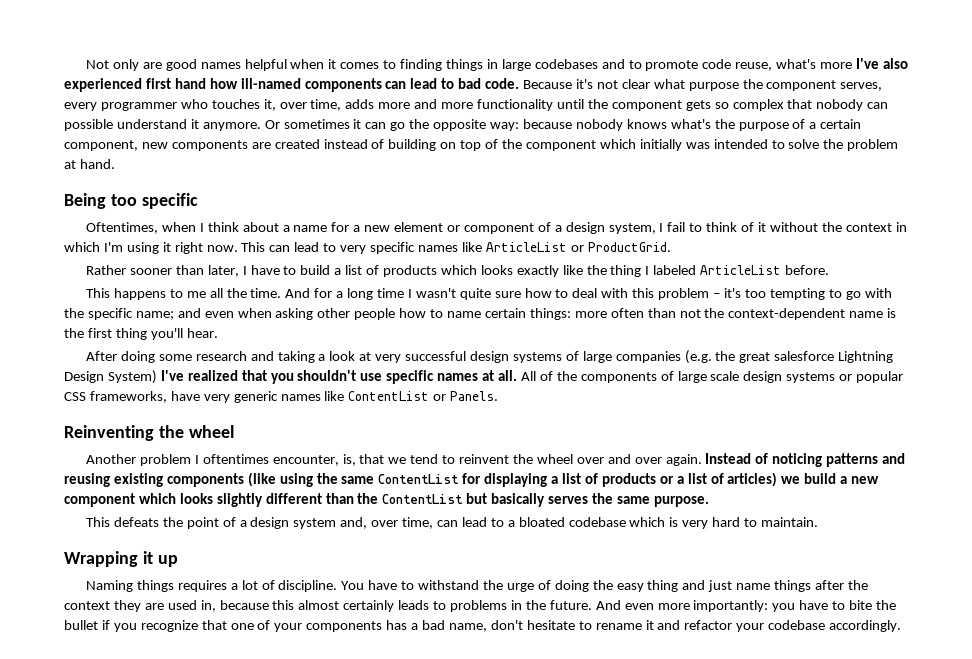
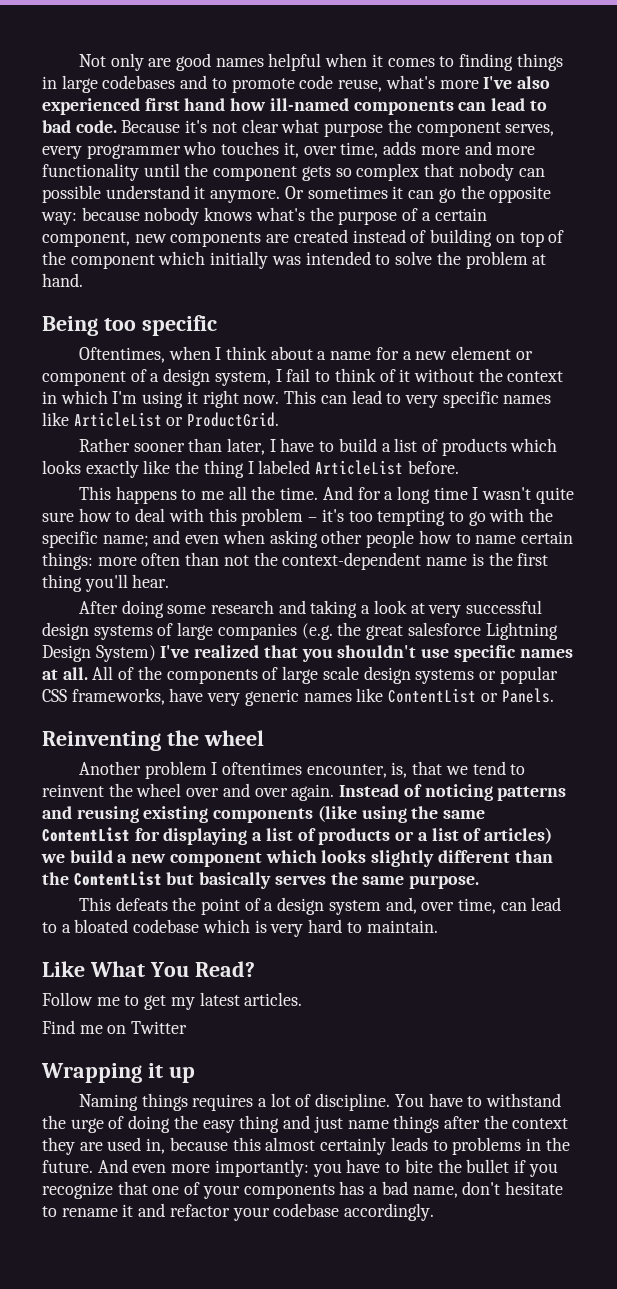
(819, 522) none -> [42,961,255,977] [42,992,303,1010] [42,1020,188,1034] // Like What You Read? // Follow me to get my latest articles. // Find me on Twitter

